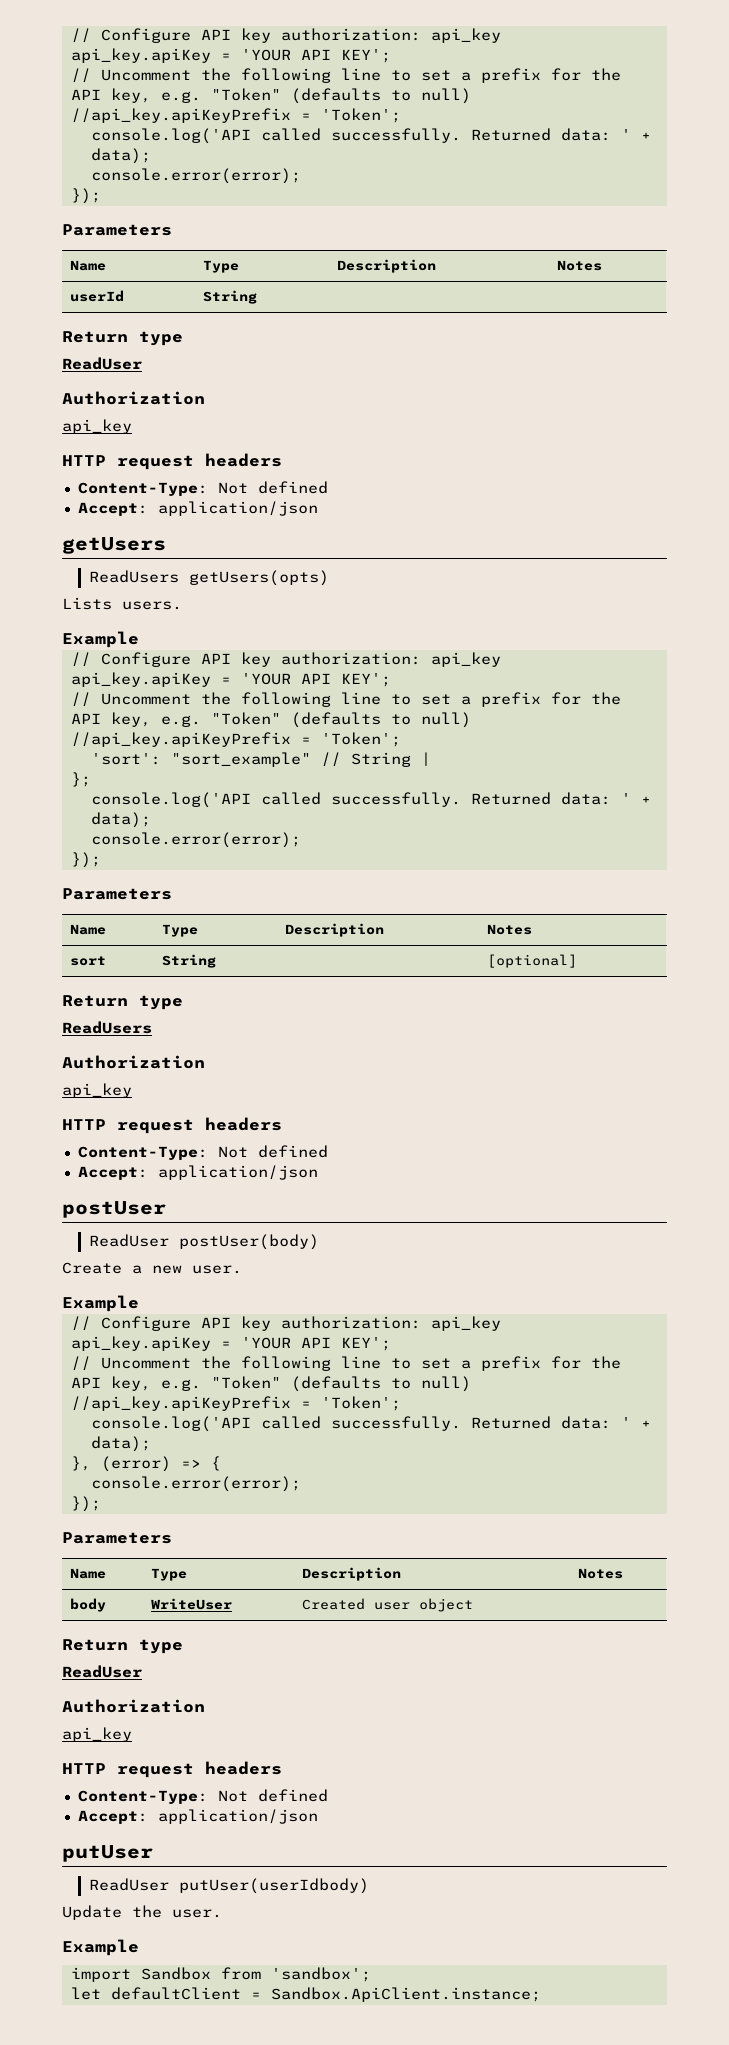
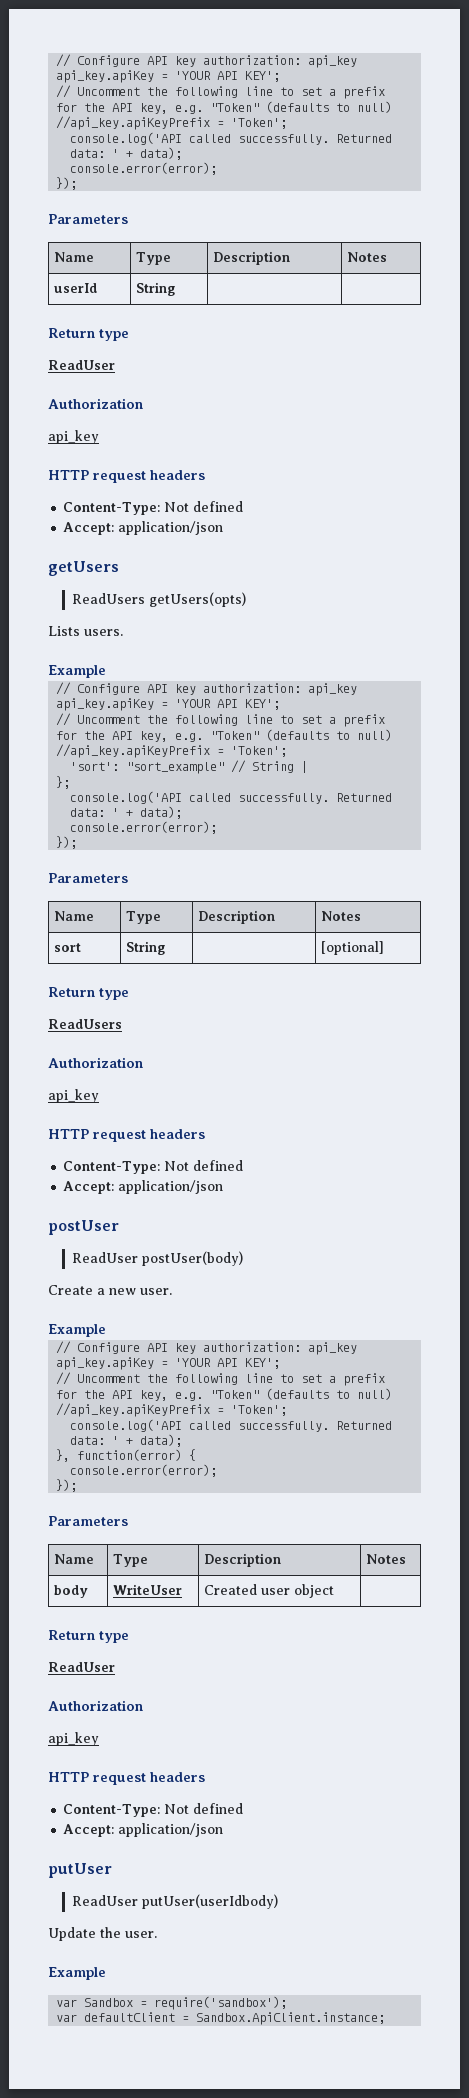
[100,1456,201,1472] (error) => -> [77,1449,183,1461] function(error)
[70,1967,371,1982] [70,1987,101,2000] import Sandbox from 'sandbox'; // let -> [56,1996,288,2010] [56,2014,78,2022] var Sandbox = require('sandbox'); // var

